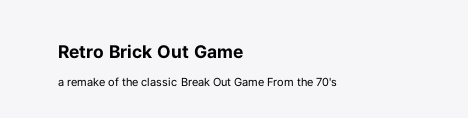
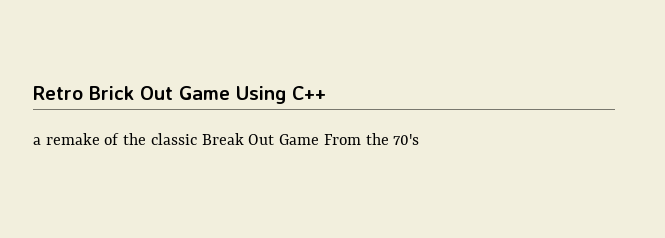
(243, 52) none -> [236,86,326,104] Using C++

